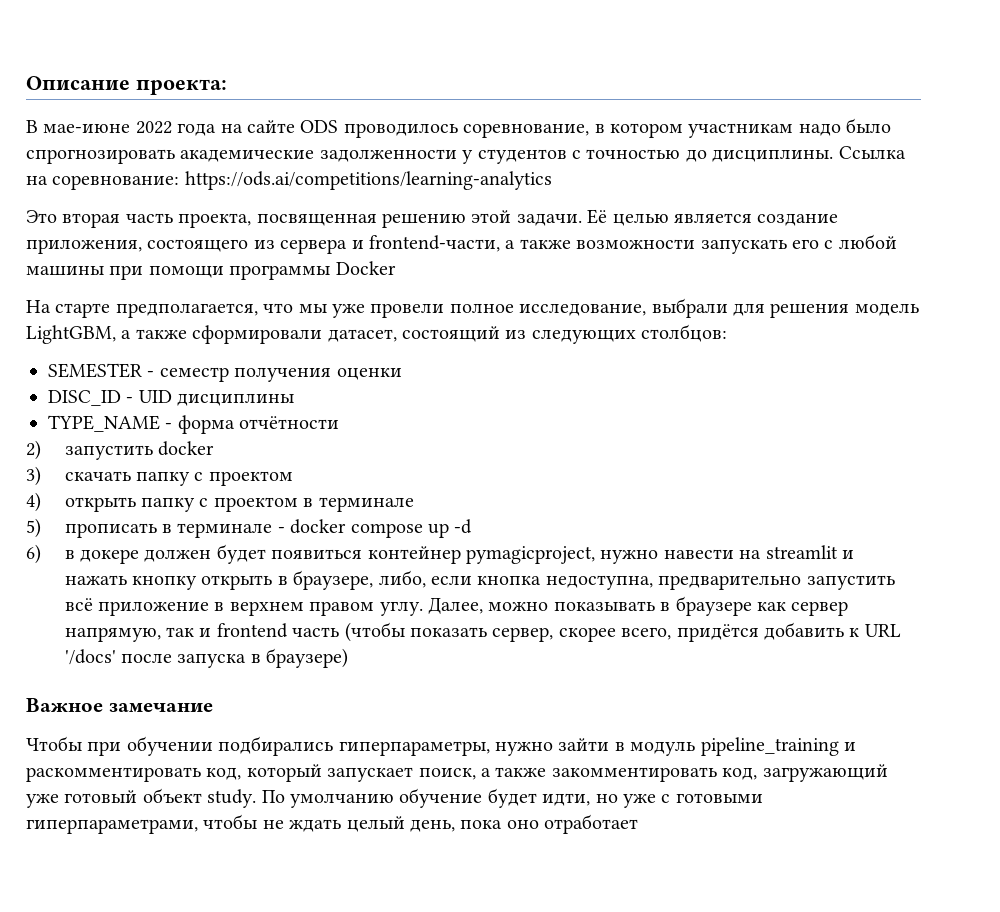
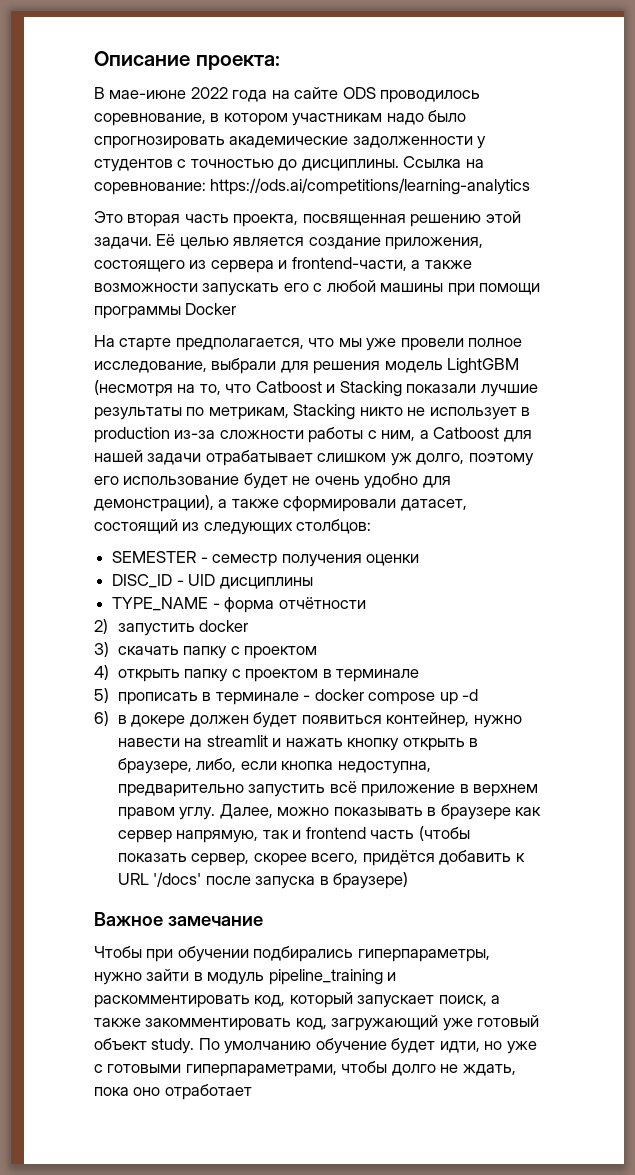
[26,325,116,344] LightGBM, -> [447,358,520,374] [94,380,538,397] [94,404,531,420] [94,427,532,443] [94,450,534,466] [94,473,451,489] [94,495,214,512] LightGBM (несмотря на то, что Catboost и Stacking показали лучшие результаты по метрикам, Stacking никто не использует в production из-за сложности работы с ним, а Catboost для нашей задачи отрабатывает слишком уж долго, поэтому его использование будет не очень удобно для демонстрации),
[367,546,595,564] контейнер pymagicproject, -> [386,712,470,728] контейнер,
[262,816,455,832] не ждать целый день, -> [391,1064,516,1076] долго не ждать,

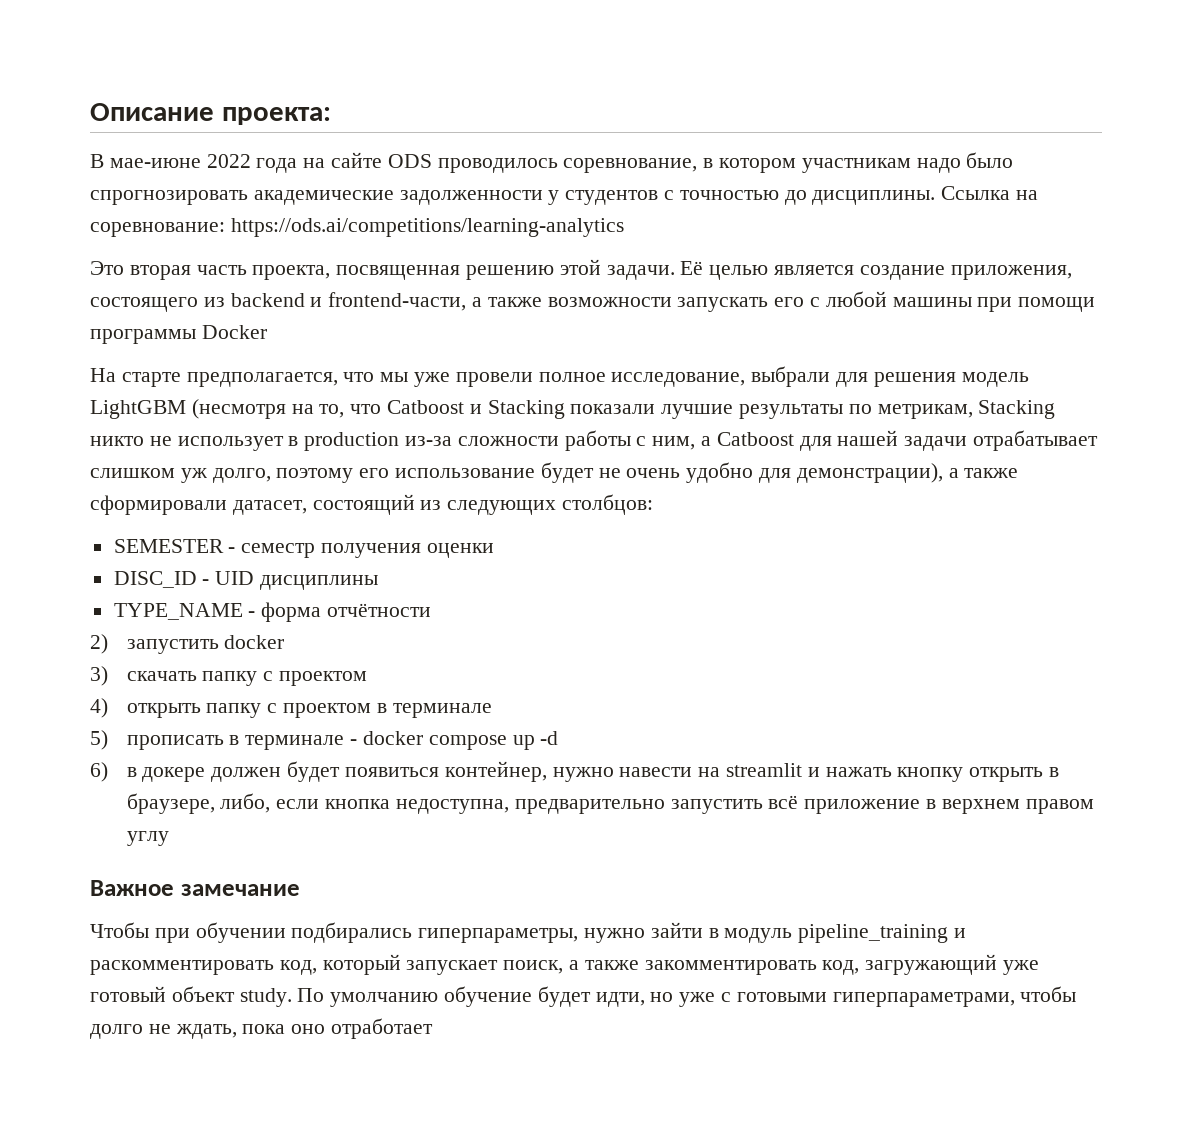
[210,260,274,273] сервера -> [230,293,305,307] backend
[179,804,542,820] [117,826,470,843] [117,850,525,866] [117,872,409,889] углу. Далее, можно показывать в браузере как сервер напрямую, так и frontend часть (чтобы показать сервер, скорее всего, придётся добавить к URL '/docs' после запуска в браузере) -> [126,831,169,846] углу

